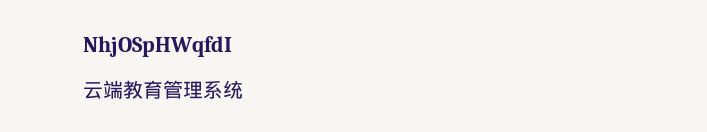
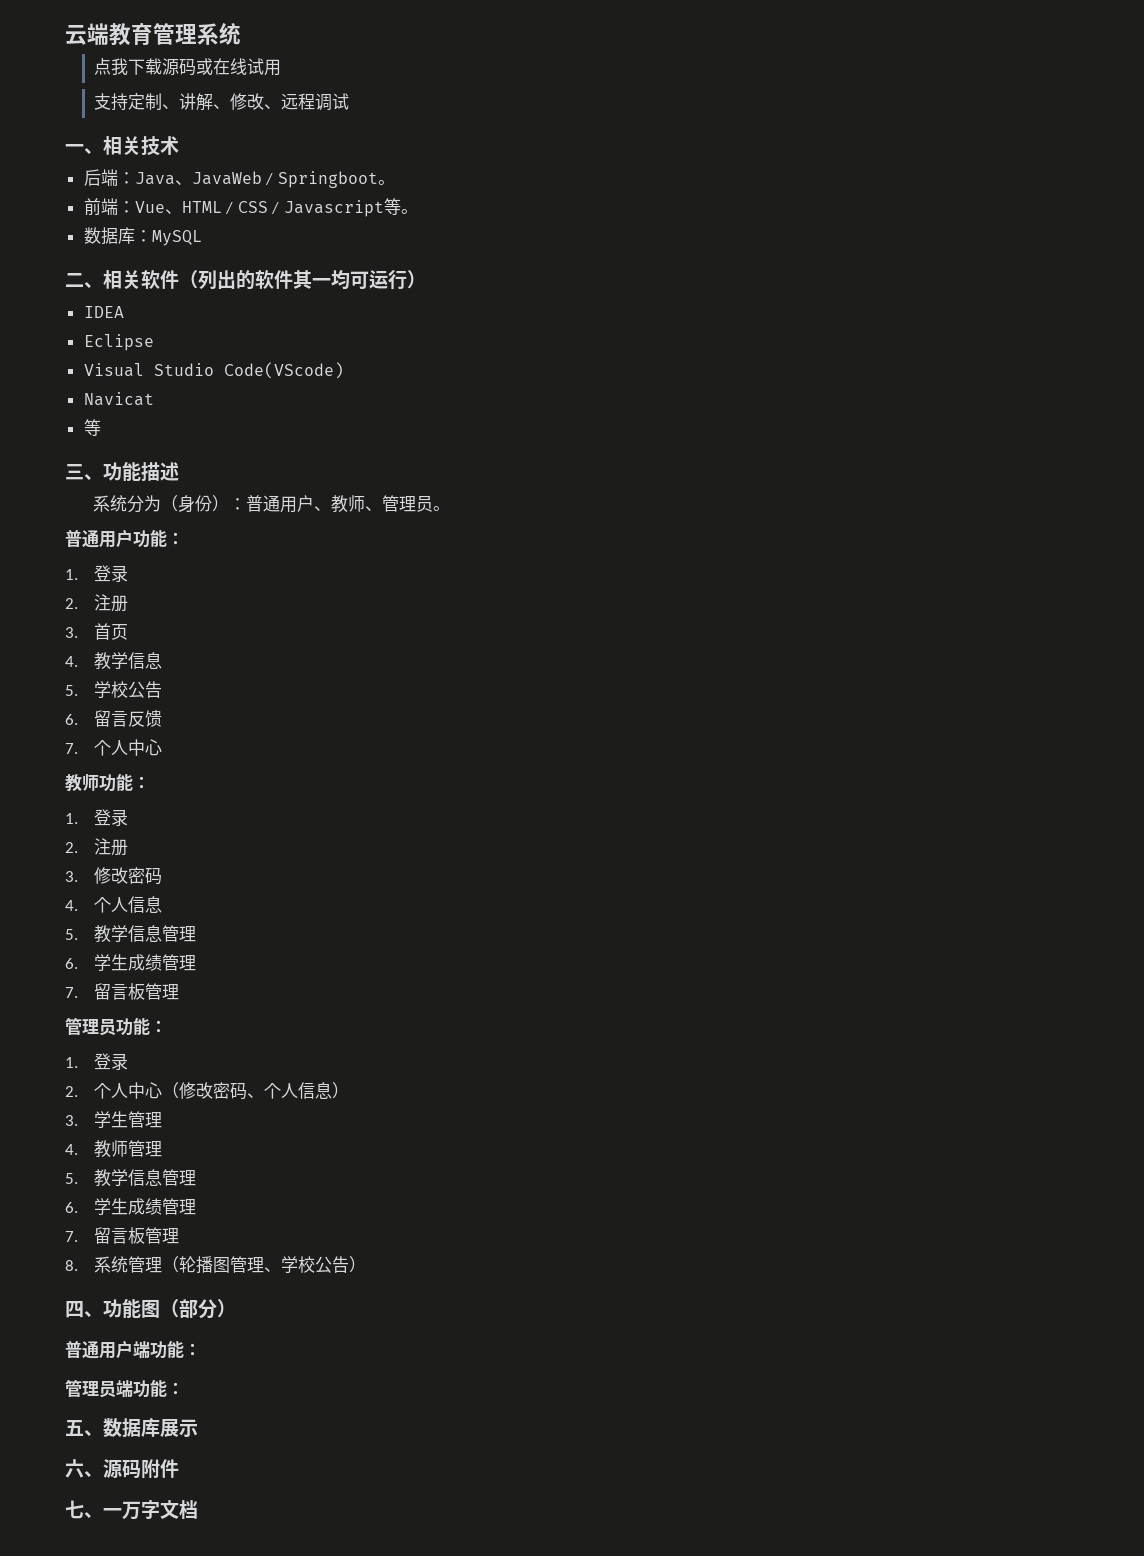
[83,36,232,57] NhjOSpHWqfdI // -> (65, 35) none
(243, 89) none -> [94,58,282,76] [94,93,350,111] [65,136,179,156] [83,169,395,188] [83,198,419,217] [83,227,202,246] [65,270,426,290] [83,306,124,318] [83,334,154,351] [83,362,344,379] [83,392,154,406] [83,419,101,436] [65,462,179,481] [92,495,450,513] [65,529,184,548] [65,565,129,582] [65,594,129,612] [65,623,129,640] [65,652,163,670] [65,681,163,698] [65,710,163,727] [65,739,163,756] [65,773,150,792] [65,809,129,826] [65,838,129,856] [65,867,163,885] [65,896,163,913] [65,925,197,943] [65,954,197,971] [65,983,180,1000] [65,1017,167,1036] [65,1053,129,1070] [65,1082,350,1100] [65,1111,163,1128] [65,1140,163,1158] [65,1169,197,1187] [65,1198,197,1215] [65,1227,180,1244] [65,1256,367,1274] [65,1299,236,1319] [65,1340,201,1359] [65,1379,184,1398] [65,1418,198,1437] [65,1459,179,1479] [65,1500,198,1520] // 点我下载源码或在线试用 // 支持定制、讲解、修改、远程调试 // 一、相关技术 // 后端：Java、JavaWeb / Springboot。 // 前端：Vue、HTML / CSS / Javascript等。 // 数据库：MySQL // 二、相关软件（列出的软件其一均可运行） // IDEA // Eclipse // Visual Studio Code(VScode) // Navicat // 等 // 三、功能描述 // 系统分为（身份）：普通用户、教师、管理员。 // 普通用户功能： // 1.登录 // 2.注册 // 3.首页 // 4.教学信息 // 5.学校公告 // 6.留言反馈 // 7.个人中心 // 教师功能： // 1.登录 // 2.注册 // 3.修改密码 // 4.个人信息 // 5.教学信息管理 // 6.学生成绩管理 // 7.留言板管理 // 管理员功能： // 1.登录 // 2.个人中心（修改密码、个人信息） // 3.学生管理 // 4.教师管理 // 5.教学信息管理 // 6.学生成绩管理 // 7.留言板管理 // 8.系统管理（轮播图管理、学校公告） // 四、功能图（部分） // 普通用户端功能： // 管理员端功能： // 五、数据库展示 // 六、源码附件 // 七、一万字文档

